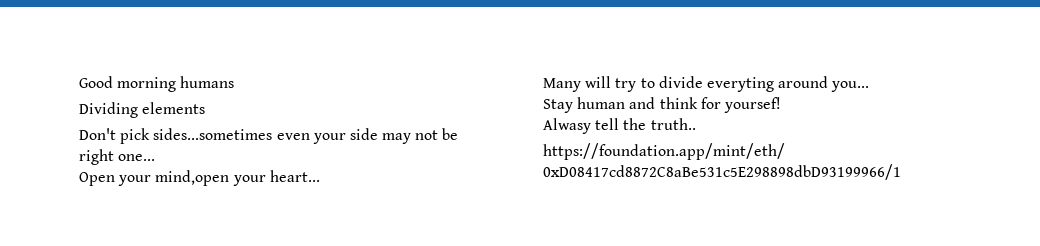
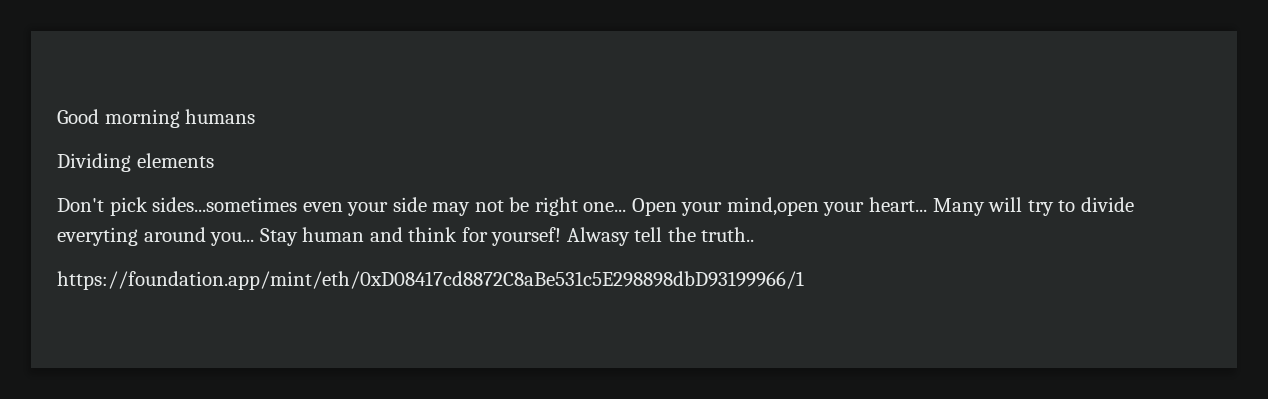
(156, 157) // -> (627, 207) none
(320, 176) // -> (928, 204) none
(870, 86) // -> (255, 239) none
(781, 105) // -> (562, 236) none

